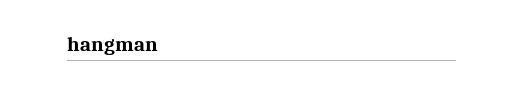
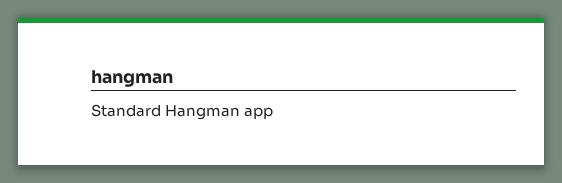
(158, 45) none -> [91,104,274,120] // Standard Hangman app

